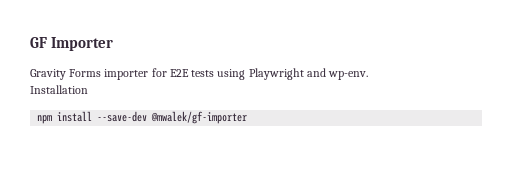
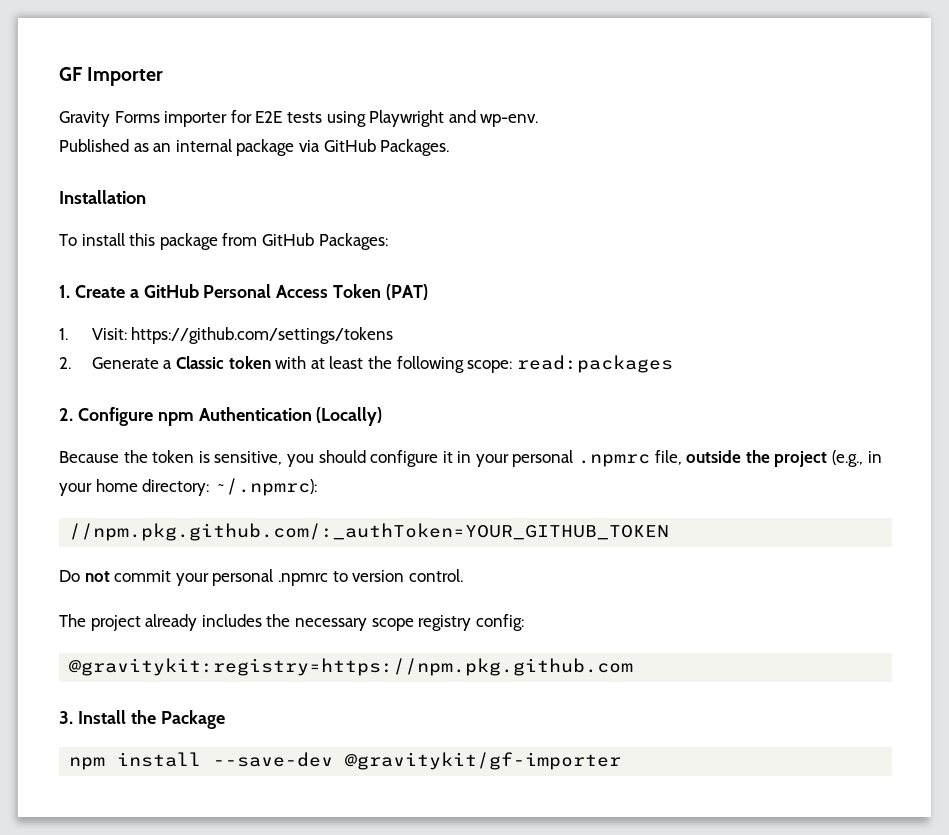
[30,85,88,94] Installation -> [59,139,450,156] [59,190,146,204] [59,233,388,250] [59,284,429,300] [59,327,394,344] [59,355,673,373] [59,407,383,426] [59,450,882,467] [59,478,317,496] [69,523,670,541] [59,569,463,586] [59,614,524,631] [69,658,634,676] [59,710,225,729] Published as an internal package via GitHub Packages. // Installation // To install this package from GitHub Packages: // 1. Create a GitHub Personal Access Token (PAT) // 1. Visit: https://github.com/settings/tokens // 2. Generate a Classic token with at least the following scope: read:packages // 2. Configure npm Authentication (Locally) // Because the token is sensitive, you should configure it in your personal .npmrc file, outside the project (e.g., in your home directory: ~/.npmrc): // //npm.pkg.github.com/:_authToken=YOUR_GITHUB_TOKEN // Do not commit your personal .npmrc to version control. // The project already includes the necessary scope registry config: // @gravitykit:registry=https://npm.pkg.github.com // 3. Install the Package
[151,111,248,124] @mwalek/gf-importer -> [345,752,622,770] @gravitykit/gf-importer

